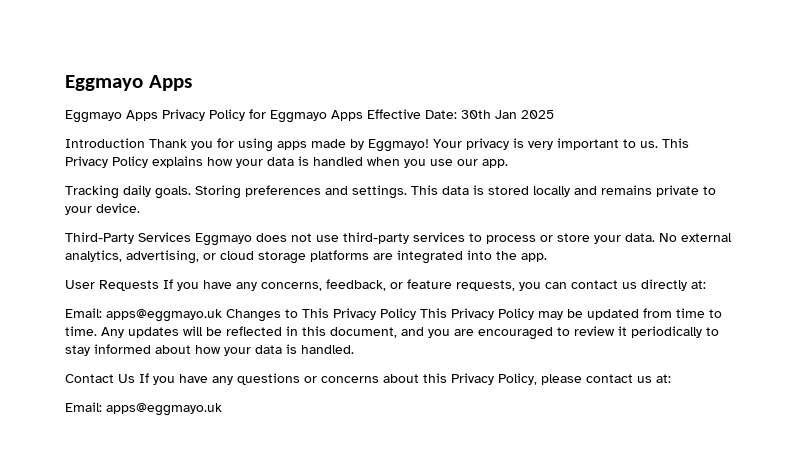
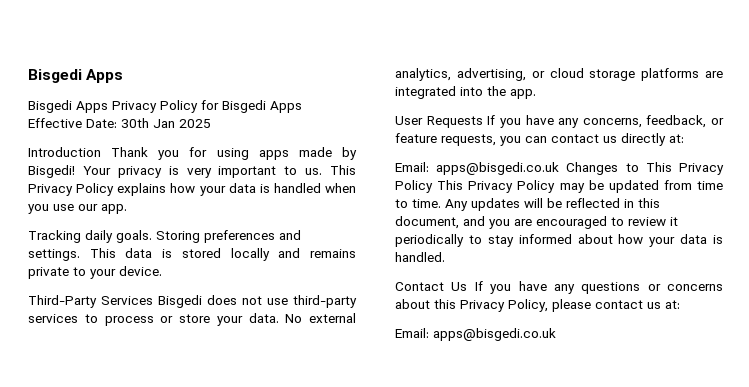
[65,75,143,91] Eggmayo -> [28,69,82,83] Bisgedi
[65,110,122,123] Eggmayo -> [28,100,72,113] Bisgedi
[270,110,327,123] Eggmayo -> [222,100,266,113] Bisgedi
[368,139,429,152] Eggmayo! -> [28,165,75,178] Bisgedi!
[195,233,252,246] Eggmayo -> [158,295,202,308] Bisgedi
[106,309,222,322] apps@eggmayo.uk -> [436,162,560,175] apps@bisgedi.co.uk
[106,403,222,416] apps@eggmayo.uk -> [433,328,556,341] apps@bisgedi.co.uk

